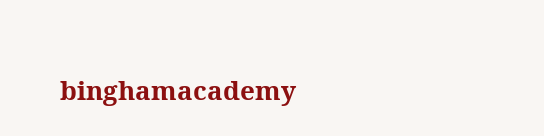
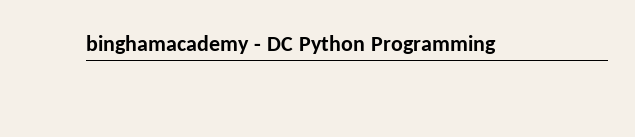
(297, 93) none -> [253,35,496,54] - DC Python Programming

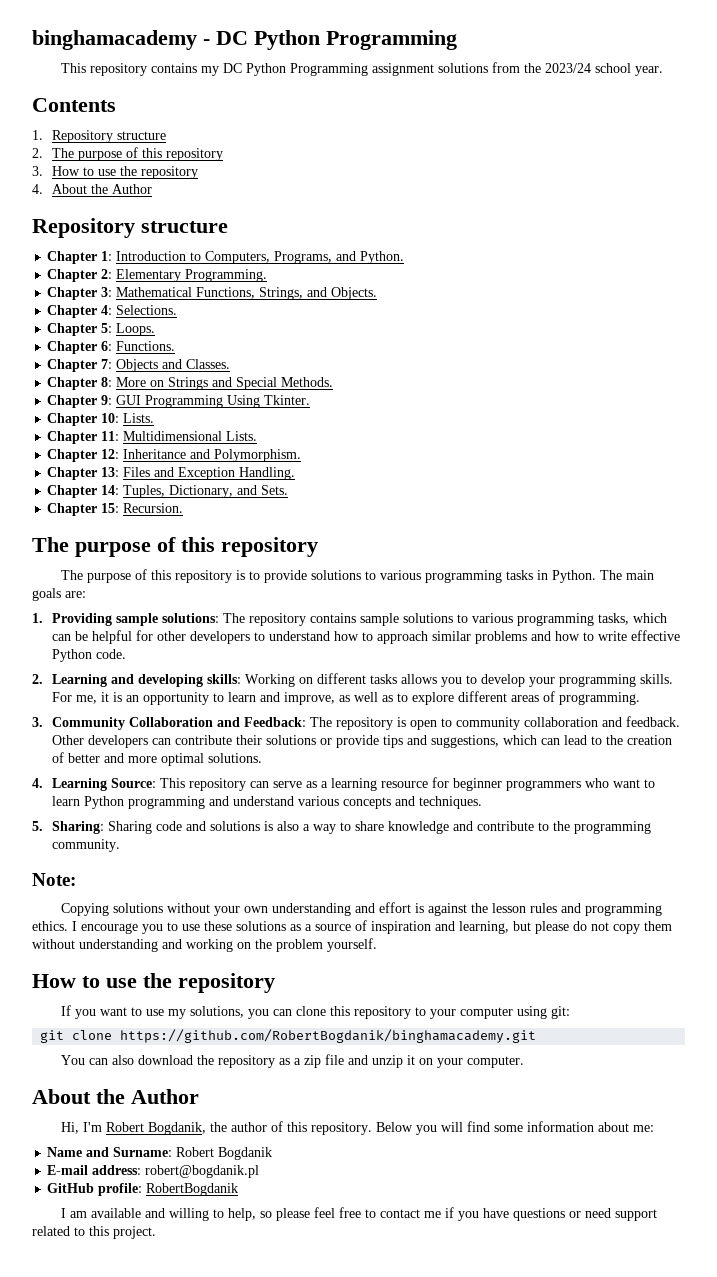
(496, 44) none -> [61,62,664,76] [32,98,116,112] [32,130,167,143] [32,147,224,161] [32,166,199,179] [32,184,153,194] [32,218,228,238] [47,251,405,264] [47,269,268,282] [47,287,378,300] [47,305,178,318] [47,323,156,336] [47,341,176,354] [47,359,231,372] [47,377,334,390] [47,395,311,408] [47,413,155,426] [47,431,258,444] [47,449,302,462] [47,467,296,480] [47,485,289,498] [47,503,184,516] [32,537,318,557] [61,569,655,583] [32,588,86,601] [32,613,668,626] [52,630,681,644] [52,649,127,662] [32,673,674,687] [52,691,641,705] [32,716,681,730] [52,735,673,748] [52,752,263,766] [32,777,656,791] [52,796,483,809] [32,821,652,834] [52,839,121,852] [32,873,76,886] [61,902,663,916] [32,920,672,934] [32,938,377,952] [32,973,275,993] [61,1005,571,1019] [40,1029,537,1043] [61,1054,525,1068] [32,1089,199,1104] [61,1121,655,1135] [47,1147,273,1160] [47,1165,260,1178] [47,1183,239,1196] [61,1207,658,1221] [32,1226,156,1239] // This repository contains my DC Python Programming assignment solutions from the 2023/24 school year. // Contents // 1. Repository structure // 2. The purpose of this repository // 3. How to use the repository // 4. About the Author // Repository structure // Chapter 1: Introduction to Computers, Programs, and Python. // Chapter 2: Elementary Programming. // Chapter 3: Mathematical Functions, Strings, and Objects. // Chapter 4: Selections. // Chapter 5: Loops. // Chapter 6: Functions. // Chapter 7: Objects and Classes. // Chapter 8: More on Strings and Special Methods. // Chapter 9: GUI Programming Using Tkinter. // Chapter 10: Lists. // Chapter 11: Multidimensional Lists. // Chapter 12: Inheritance and Polymorphism. // Chapter 13: Files and Exception Handling. // Chapter 14: Tuples, Dictionary, and Sets. // Chapter 15: Recursion. // The purpose of this repository // The purpose of this repository is to provide solutions to various programming tasks in Python. The main goals are: // 1. Providing sample solutions: The repository contains sample solutions to various programming tasks, which can be helpful for other developers to understand how to approach similar problems and how to write effective Python code. // 2. Learning and developing skills: Working on different tasks allows you to develop your programming skills. For me, it is an opportunity to learn and improve, as well as to explore different areas of programming. // 3. Community Collaboration and Feedback: The repository is open to community collaboration and feedback. Other developers can contribute their solutions or provide tips and suggestions, which can lead to the creation of better and more optimal solutions. // 4. Learning Source: This repository can serve as a learning resource for beginner programmers who want to learn Python programming and understand various concepts and techniques. // 5. Sharing: Sharing code and solutions is also a way to share knowledge and contribute to the programming community. // Note: // Copying solutions without your own understanding and effort is against the lesson rules and programming ethics. I encourage you to use these solutions as a source of inspiration and learning, but please do not copy them without understanding and working on the problem yourself. // How to use the repository // If you want to use my solutions, you can clone this repository to your computer using git: // git clone https://github.com/RobertBogdanik/binghamacademy.git // You can also download the repository as a zip file and unzip it on your computer. // About the Author // Hi, I'm Robert Bogdanik, the author of this repository. Below you will find some information about me: // Name and Surname: Robert Bogdanik // E-mail address: robert@bogdanik.pl // GitHub profile: RobertBogdanik // I am available and willing to help, so please feel free to contact me if you have questions or need support related to this project.

